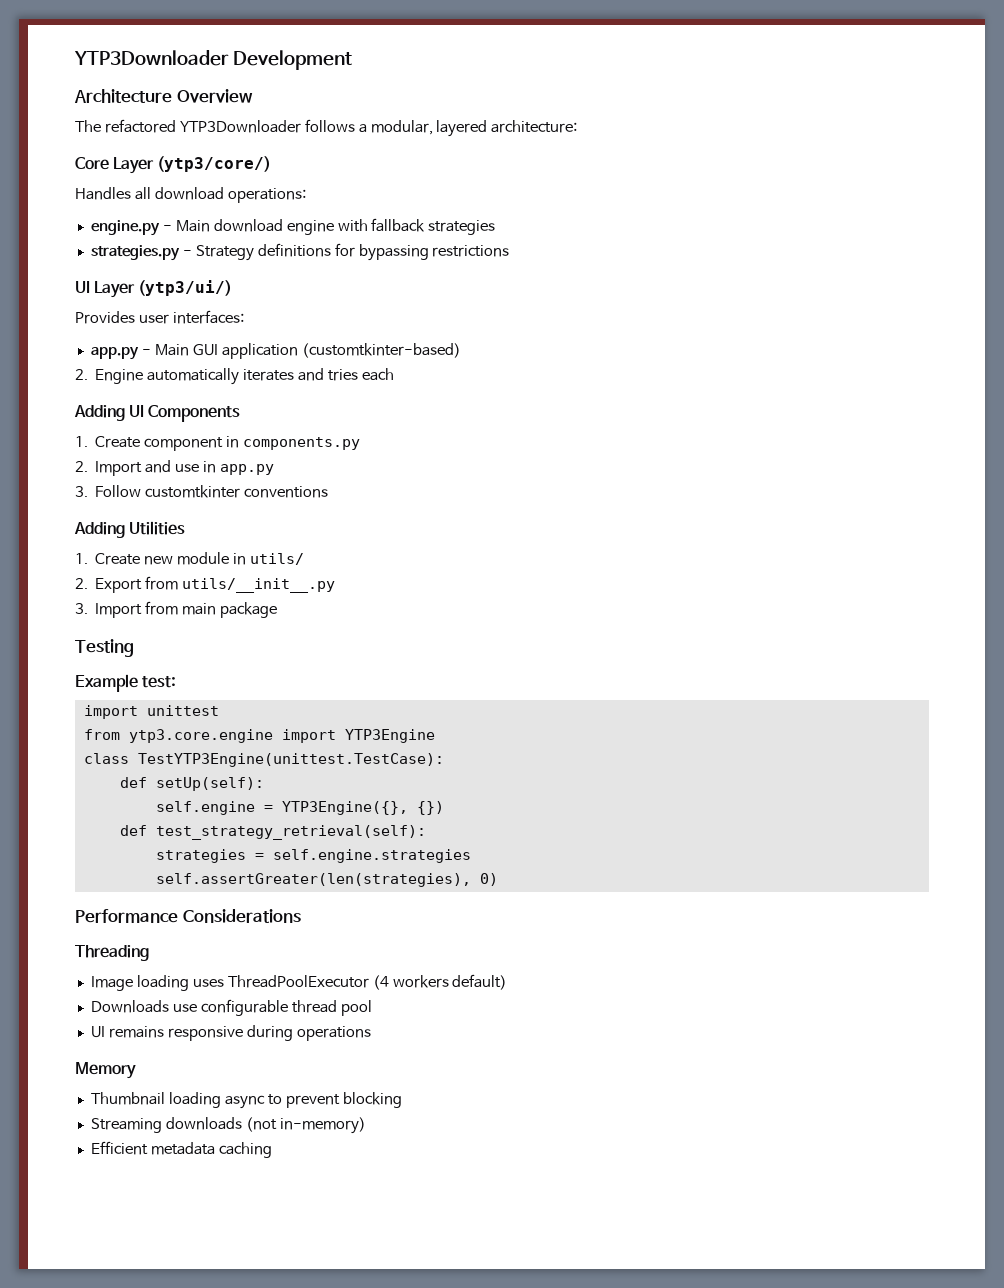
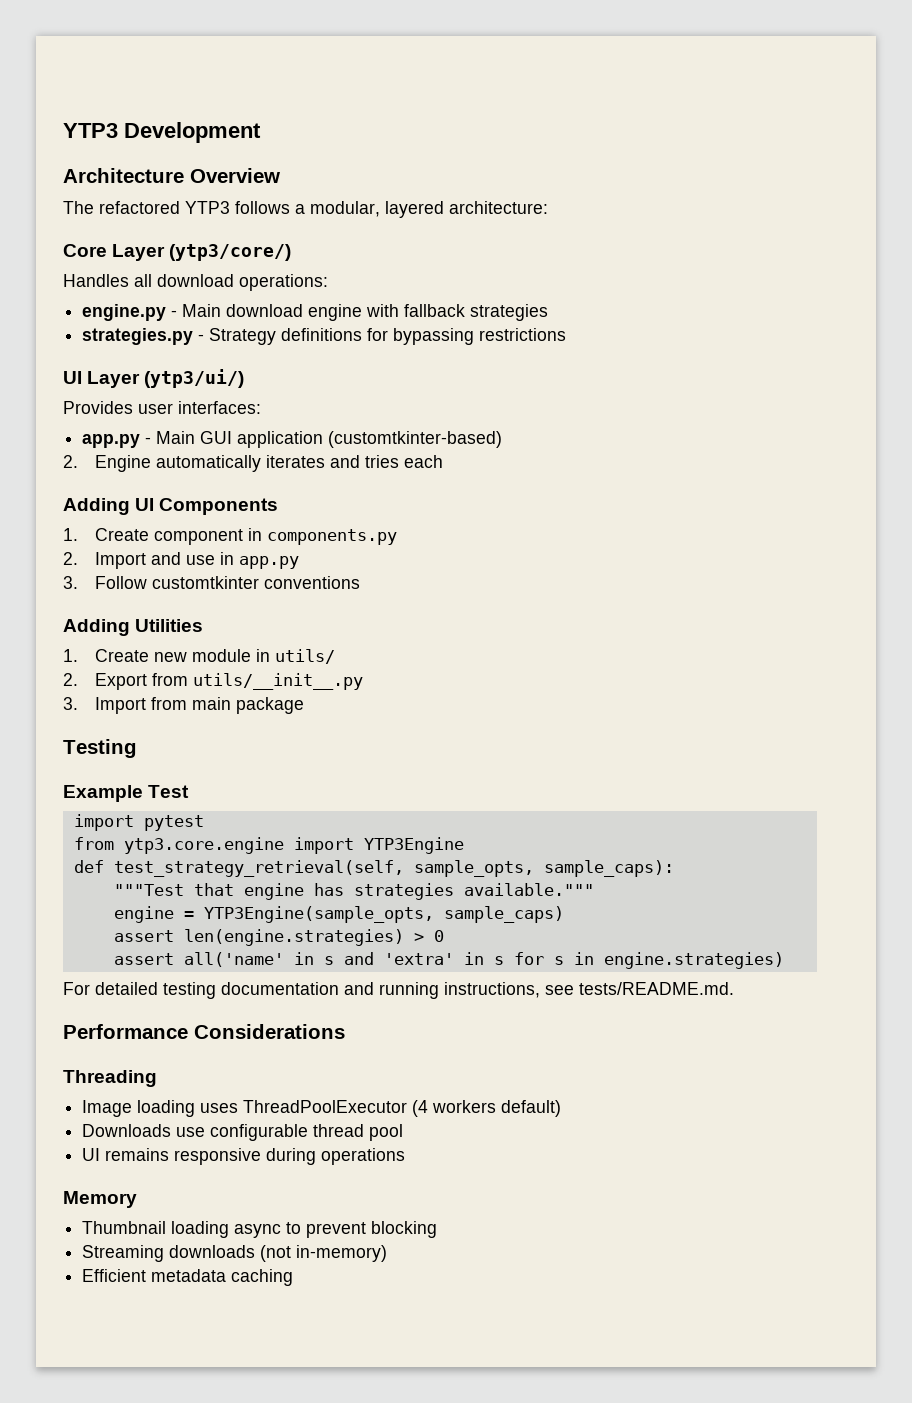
[74,50,229,66] YTP3Downloader -> [63,123,118,138] YTP3
[179,120,301,133] YTP3Downloader -> [185,201,230,214] YTP3
[142,676,177,688] [83,705,219,719] test: // import unittest -> [148,785,190,798] [73,814,204,831] Test // import pytest
[83,753,444,767] [119,777,264,791] [155,801,444,815] [119,825,426,840] [155,849,471,863] [155,873,498,887] class TestYTP3Engine(unittest.TestCase): // def setUp(self): // self.engine = YTP3Engine({}, {}) // def test_strategy_retrieval(self): // strategies = self.engine.strategies // self.assertGreater(len(strategies), 0) -> [73,860,674,877] [113,883,594,900] [113,906,564,923] [113,929,444,946] [113,952,784,969] [63,982,734,999] def test_strategy_retrieval(self, sample_opts, sample_caps): // """Test that engine has strategies available.""" // engine = YTP3Engine(sample_opts, sample_caps) // assert len(engine.strategies) > 0 // assert all('name' in s and 'extra' in s for s in engine.strategies) // For detailed testing documentation and running instructions, see tests/README.md.

